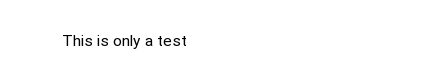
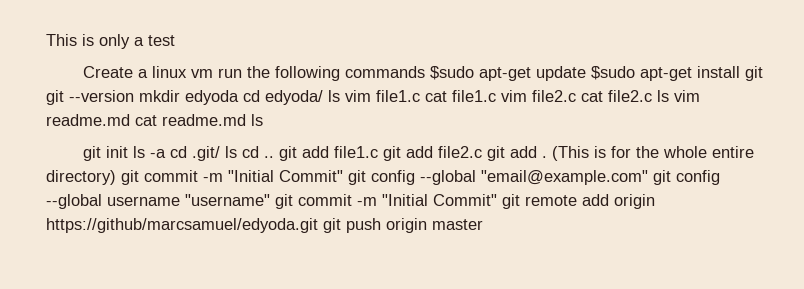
(187, 41) none -> [83,66,764,81] [46,90,700,105] [46,114,263,126] [83,146,755,161] [46,170,720,185] [46,194,655,209] [46,218,483,233] // Create a linux vm run the following commands $sudo apt-get update $sudo apt-get install git git --version mkdir edyoda cd edyoda/ ls vim file1.c cat file1.c vim file2.c cat file2.c ls vim readme.md cat readme.md ls // git init ls -a cd .git/ ls cd .. git add file1.c git add file2.c git add . (This is for the whole entire directory) git commit -m "Initial Commit" git config --global "email@example.com" git config --global username "username" git commit -m "Initial Commit" git remote add origin https://github/marcsamuel/edyoda.git git push origin master

